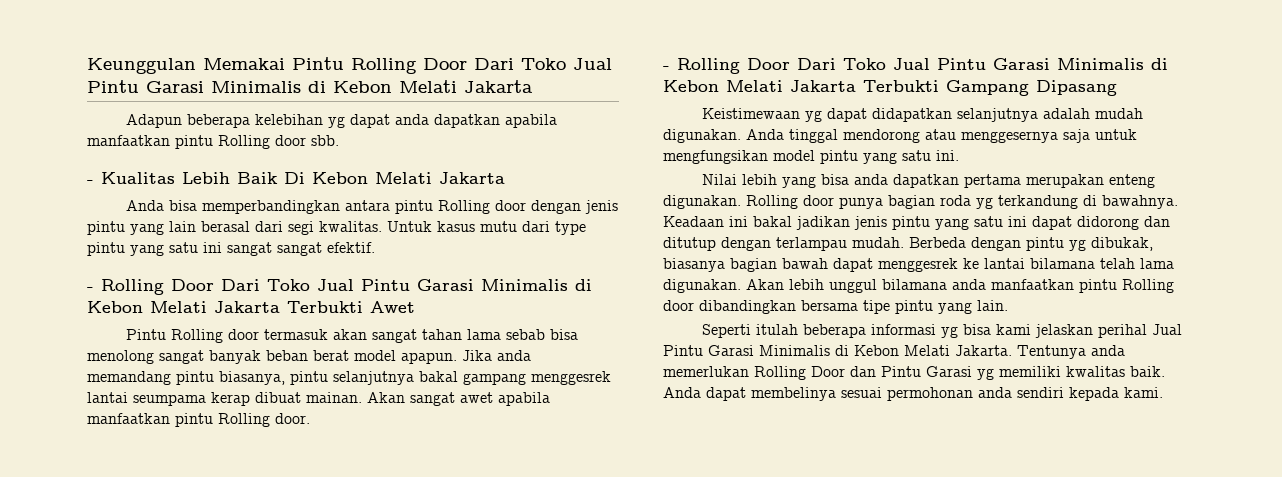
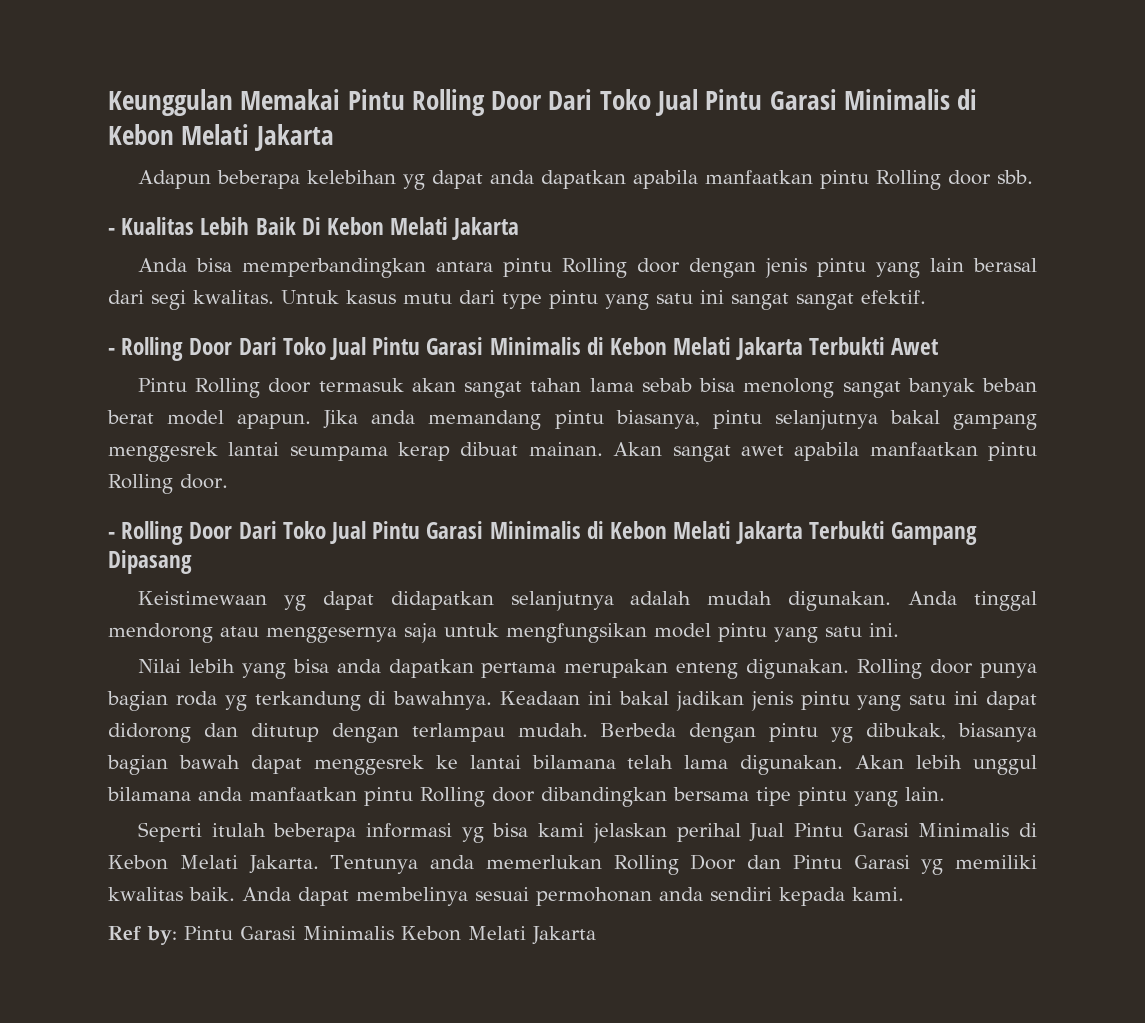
(1163, 392) none -> [108,926,596,945] // Ref by: Pintu Garasi Minimalis Kebon Melati Jakarta

